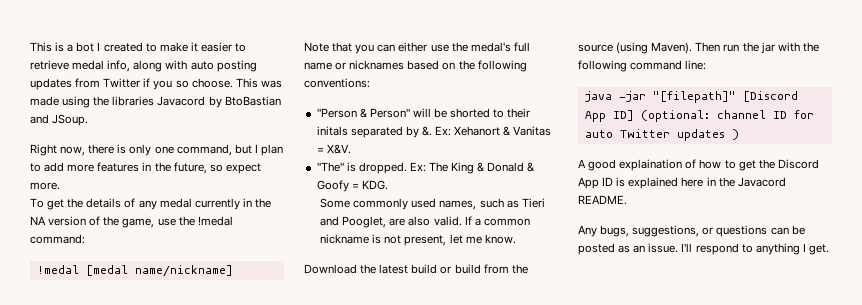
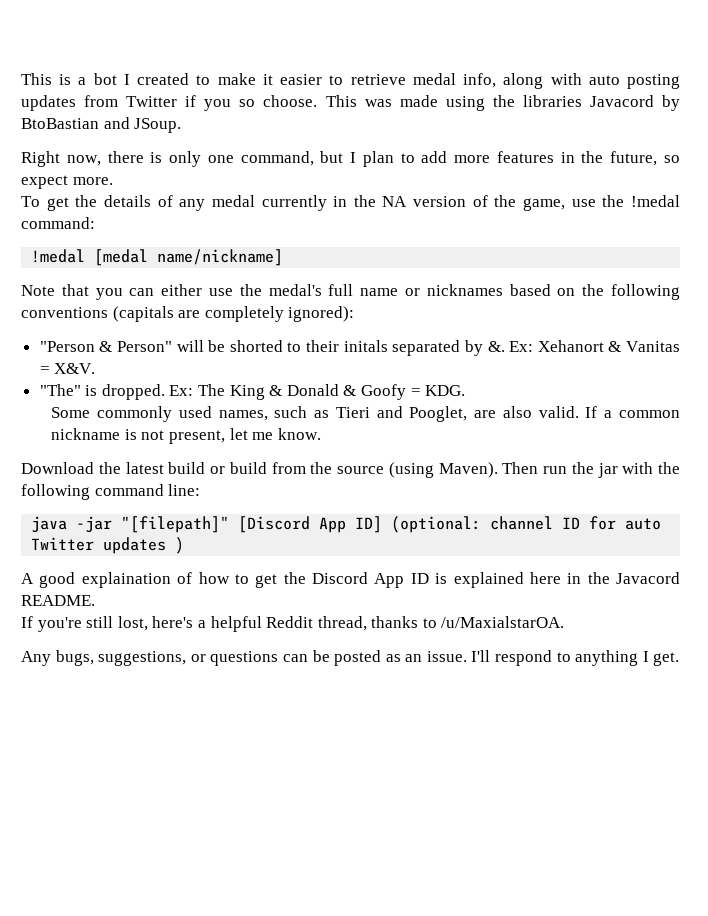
[304,78,370,88] conventions: -> [21,306,355,322] conventions (capitals are completely ignored):
(627, 200) none -> [21,616,565,632] // If you're still lost, here's a helpful Reddit thread, thanks to /u/MaxialstarOA.

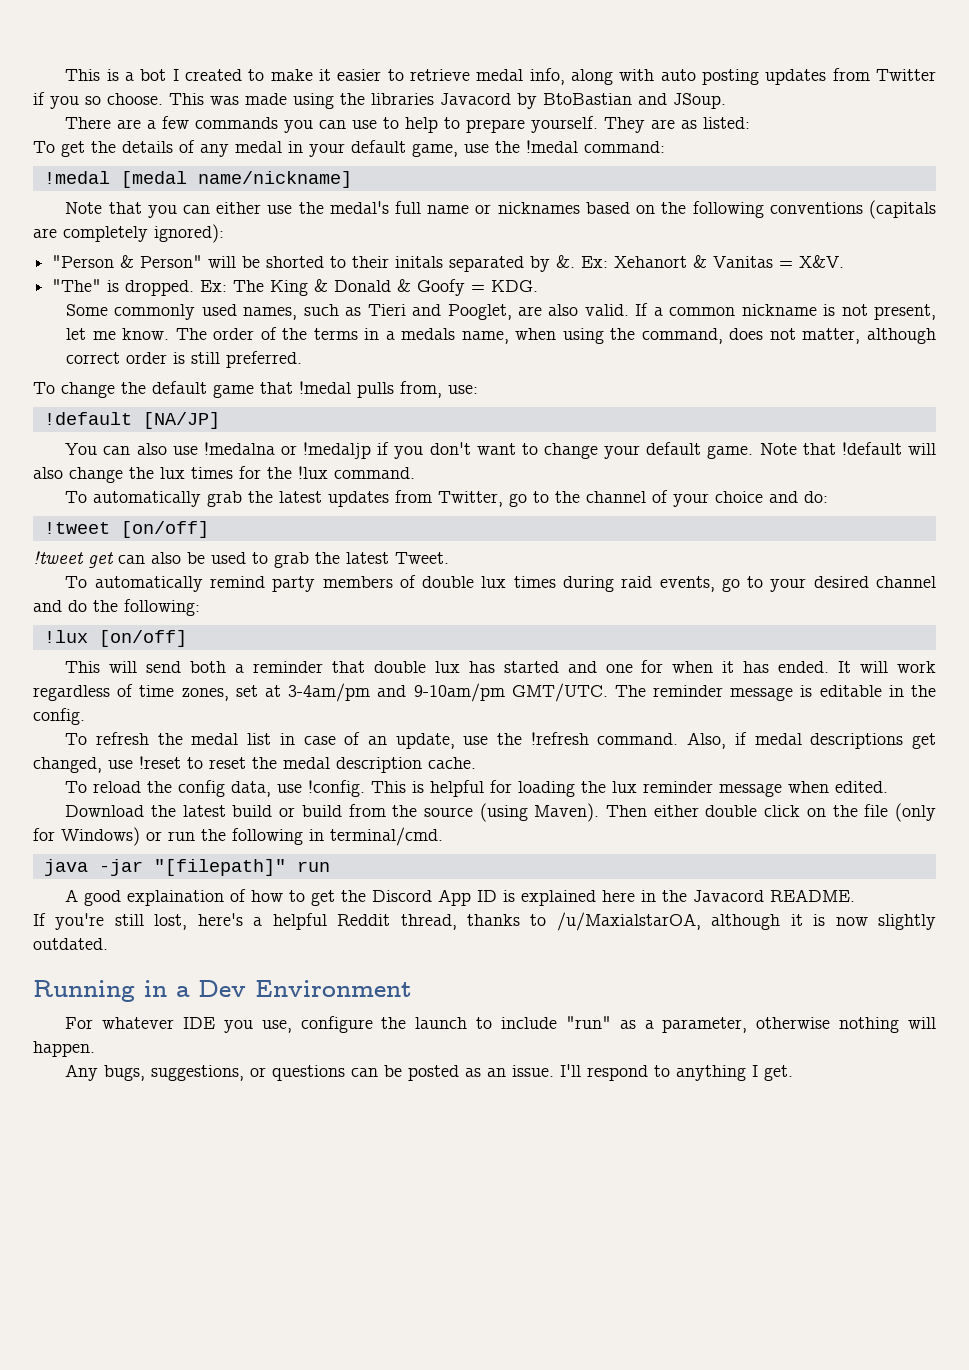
[21,151,680,167] [21,175,113,189] Right now, there is only one command, but I plan to add more features in the future, so expect more. -> [65,116,751,133] There are a few commands you can use to help to prepare yourself. They are as listed:
[261,195,517,211] currently in the NA version of the -> [288,140,406,157] in your default
(321, 434) none -> [175,327,936,344] [65,351,302,368] [33,381,478,398] [43,412,220,429] [65,442,937,459] [33,466,415,483] [65,490,829,507] [43,521,209,538] [33,551,449,568] [65,575,937,592] [33,599,200,616] [43,630,187,647] [65,660,936,673] [33,683,936,702] [33,708,85,725] [65,732,937,749] [33,756,476,773] [65,780,889,797] The order of the terms in a medals name, when using the command, does not matter, although correct order is still preferred. // To change the default game that !medal pulls from, use: // !default [NA/JP] // You can also use !medalna or !medaljp if you don't want to change your default game. Note that !default will also change the lux times for the !lux command. // To automatically grab the latest updates from Twitter, go to the channel of your choice and do: // !tweet [on/off] // !tweet get can also be used to grab the latest Tweet. // To automatically remind party members of double lux times during raid events, go to your desired channel and do the following: // !lux [on/off] // This will send both a reminder that double lux has started and one for when it has ended. It will work regardless of time zones, set at 3-4am/pm and 9-10am/pm GMT/UTC. The reminder message is editable in the config. // To refresh the medal list in case of an update, use the !refresh command. Also, if medal descriptions get changed, use !reset to reset the medal description cache. // To reload the config data, use !config. This is helpful for loading the lux reminder message when edited.
[543,462,680,478] [21,484,201,500] [31,516,662,533] [31,537,185,554] run the jar with the following command line: // java -jar "[filepath]" [Discord App ID] (optional: channel ID for auto Twitter updates ) -> [653,803,937,822] [33,827,443,846] [43,859,330,876] either double click on the file (only for Windows) or run the following in terminal/cmd. // java -jar "[filepath]" run
[441,616,565,628] /u/MaxialstarOA. -> [556,912,936,931] [33,938,108,950] [33,980,412,1002] [65,1016,937,1033] [33,1041,95,1057] /u/MaxialstarOA, although it is now slightly outdated. // Running in a Dev Environment // For whatever IDE you use, configure the launch to include "run" as a parameter, otherwise nothing will happen.

